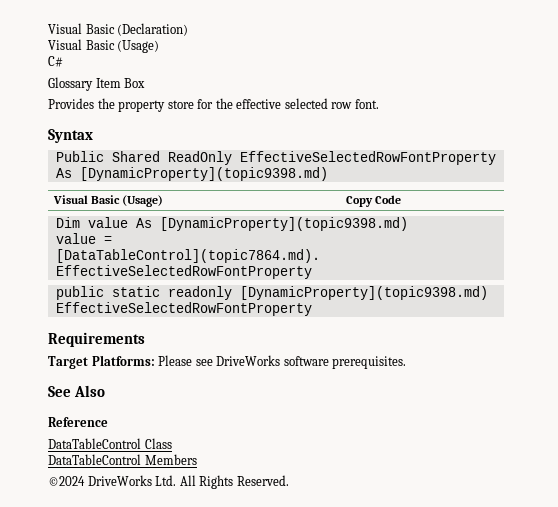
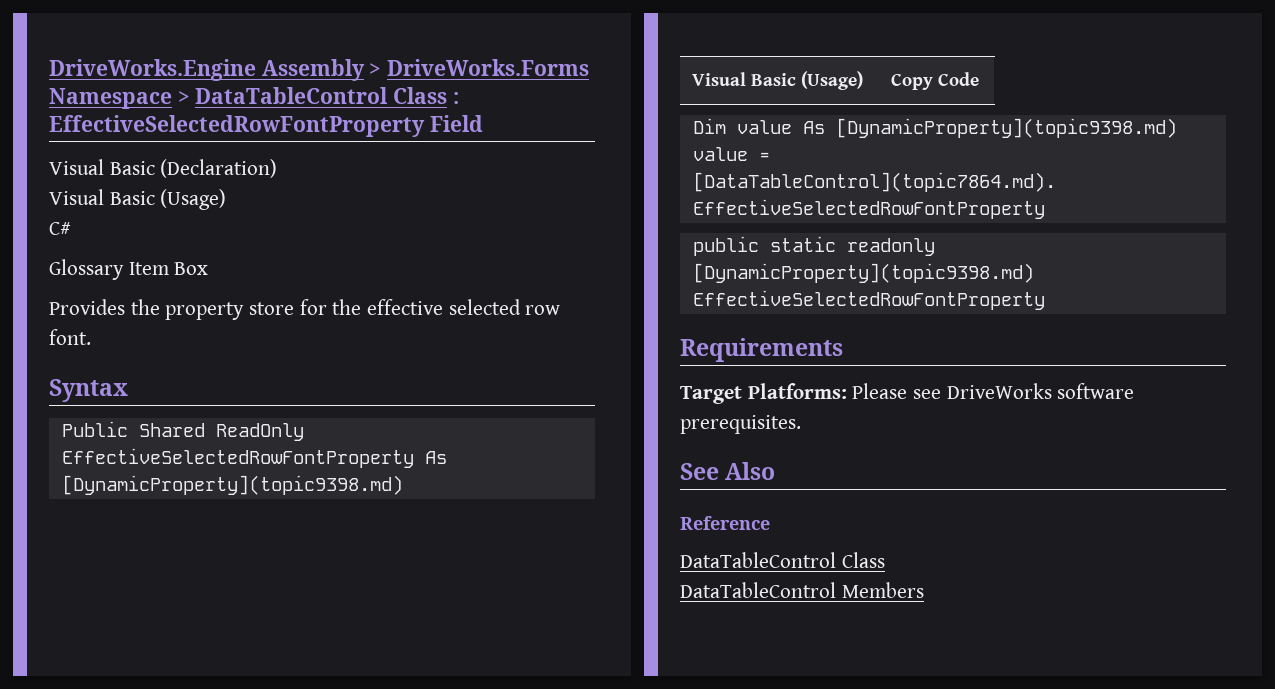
(48, 28) none -> [49,59,590,81] [49,87,459,109] [49,115,483,137] DriveWorks.Engine Assembly > DriveWorks.Forms Namespace > DataTableControl Class : EffectiveSelectedRowFontProperty Field //
[48,475,289,489] // ©2024 DriveWorks Ltd. All Rights Reserved. -> (924, 590) none

